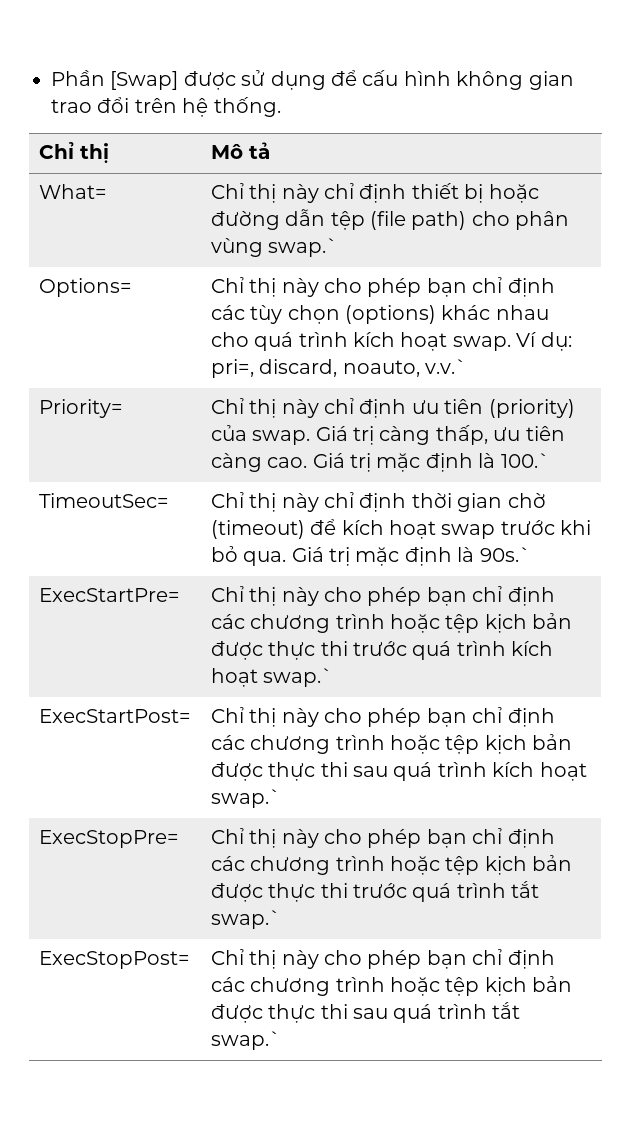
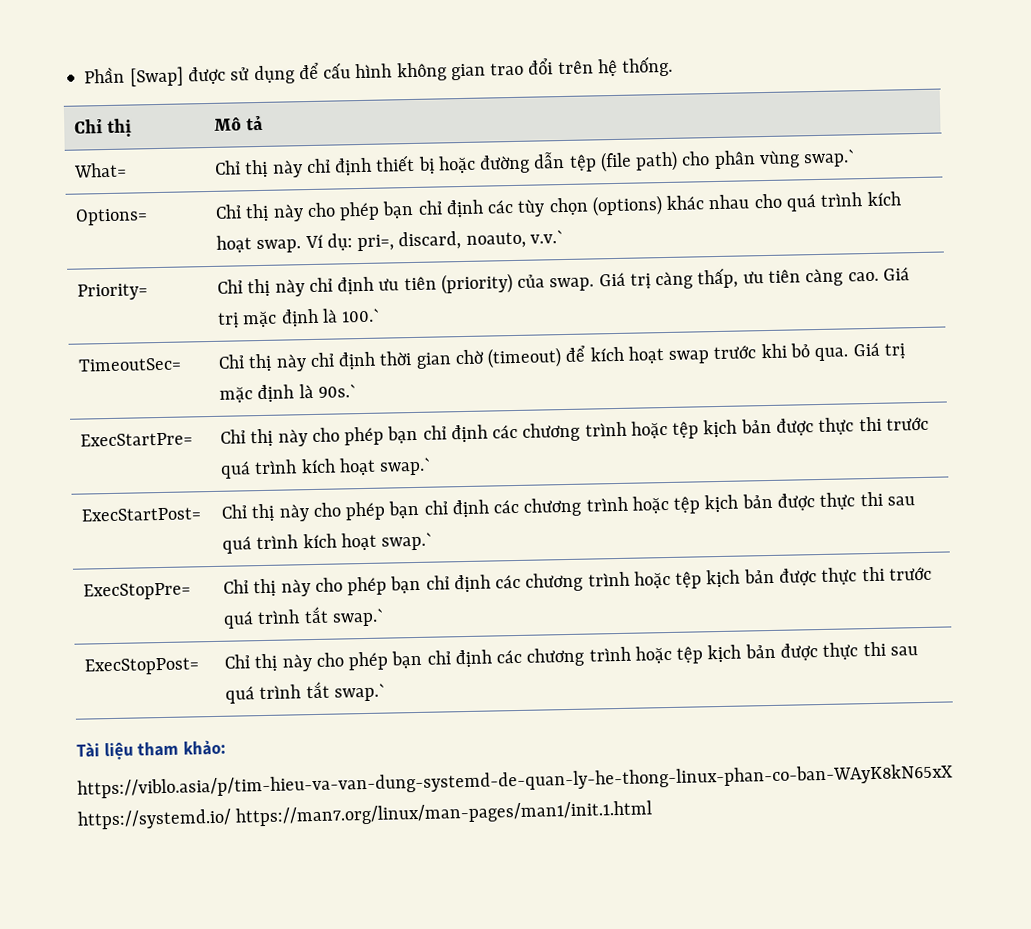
(281, 1040) none -> [76,739,226,761] [77,763,953,799] [77,800,654,830] // Tài liệu tham khảo: // https://viblo.asia/p/tim-hieu-va-van-dung-systemd-de-quan-ly-he-thong-linux-phan-co-ban-WAyK8kN65xX https://systemd.io/ https://man7.org/linux/man-pages/man1/init.1.html

